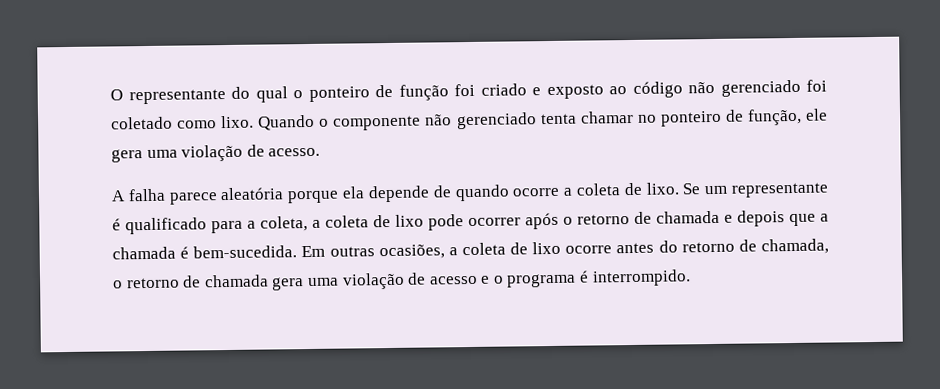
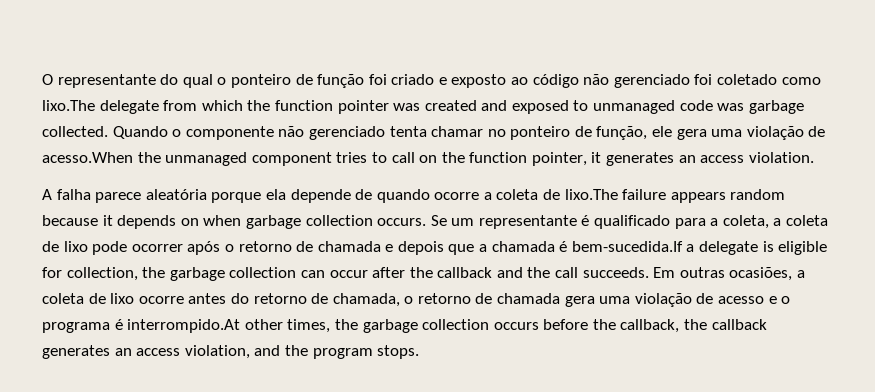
[221,115,255,129] lixo. -> [42,100,804,114] [42,126,108,137] lixo.The delegate from which the function pointer was created and exposed to unmanaged code was garbage collected.
[268,147,321,157] acesso. -> [42,152,814,166] acesso.When the unmanaged component tries to call on the function pointer, it generates an access violation.
[645,182,680,195] lixo. -> [564,189,786,203] [42,215,427,229] lixo.The failure appears random because it depends on when garbage collection occurs.
[193,245,298,259] bem-sucedida. -> [571,241,828,255] [42,267,649,281] bem-sucedida.If a delegate is eligible for collection, the garbage collection can occur after the callback and the call succeeds.
[591,269,691,287] interrompido. -> [127,319,767,333] [42,345,420,359] interrompido.At other times, the garbage collection occurs before the callback, the callback generates an access violation, and the program stops.

